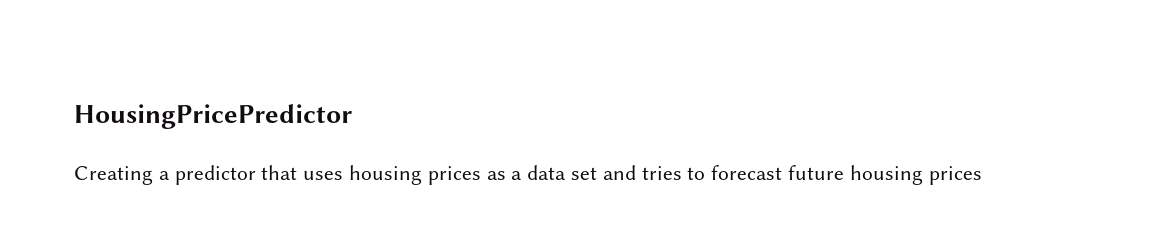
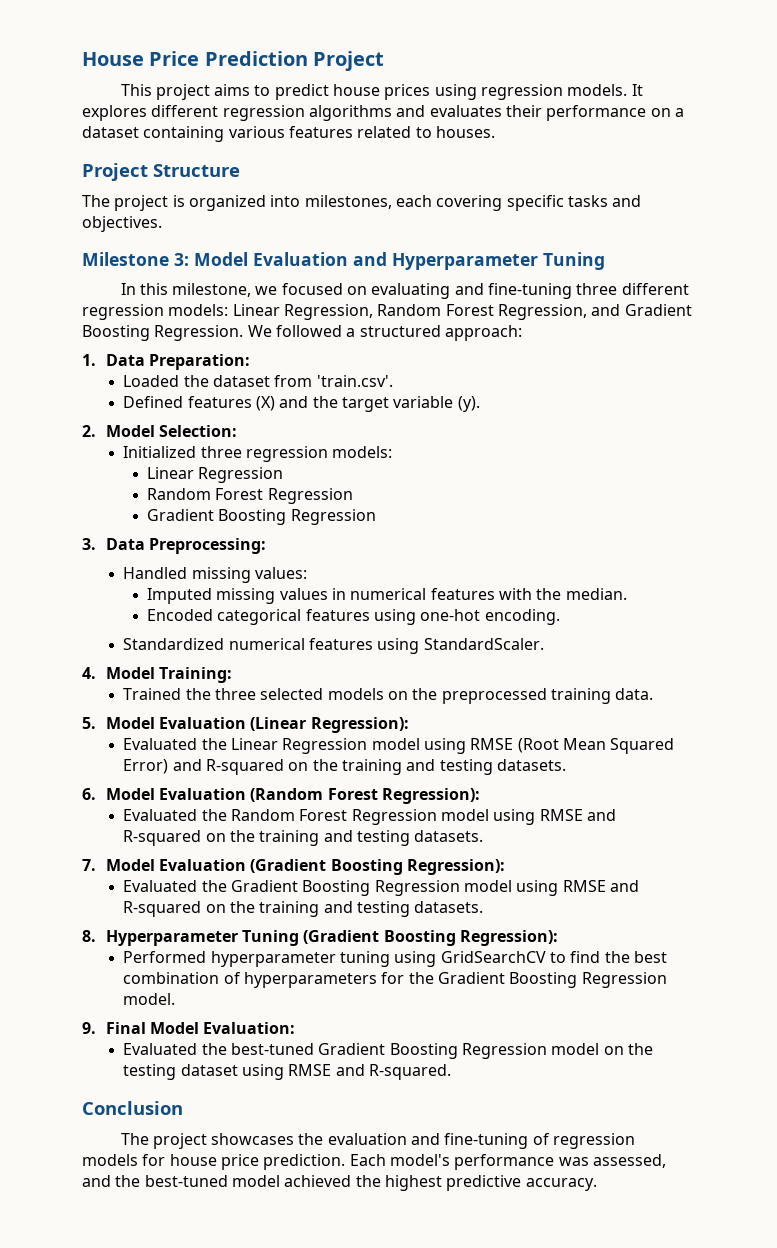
[74,104,352,129] [74,165,982,185] HousingPricePredictor // Creating a predictor that uses housing prices as a data set and tries to forecast future housing prices -> [82,51,385,71] [120,84,643,100] [82,105,684,121] [82,126,495,142] [82,163,240,181] [82,195,642,211] [82,216,162,232] [82,252,605,270] [120,283,689,299] [82,304,692,320] [82,325,522,341] [82,354,251,370] [123,375,393,387] [123,396,480,412] [82,425,238,437] [123,446,393,462] [147,467,284,483] [147,488,353,504] [147,509,376,525] [82,538,267,554] [123,567,307,583] [147,588,627,604] [147,609,560,625] [123,638,544,654] [82,667,233,683] [123,688,654,704] [82,717,409,733] [123,738,675,754] [123,759,566,775] [82,788,481,804] [123,809,616,825] [123,830,484,846] [82,859,506,875] [123,880,639,896] [123,901,484,917] [82,930,559,946] [123,951,667,967] [123,972,667,988] [123,993,176,1005] [82,1022,296,1034] [123,1043,653,1059] [123,1064,451,1080] [82,1101,183,1115] [120,1133,636,1149] [82,1154,666,1170] [82,1175,597,1191] House Price Prediction Project // This project aims to predict house prices using regression models. It explores different regression algorithms and evaluates their performance on a dataset containing various features related to houses. // Project Structure // The project is organized into milestones, each covering specific tasks and objectives. // Milestone 3: Model Evaluation and Hyperparameter Tuning // In this milestone, we focused on evaluating and fine-tuning three different regression models: Linear Regression, Random Forest Regression, and Gradient Boosting Regression. We followed a structured approach: // 1. Data Preparation: // Loaded the dataset from 'train.csv'. // Defined features (X) and the target variable (y). // 2. Model Selection: // Initialized three regression models: // Linear Regression // Random Forest Regression // Gradient Boosting Regression // 3. Data Preprocessing: // Handled missing values: // Imputed missing values in numerical features with the median. // Encoded categorical features using one-hot encoding. // Standardized numerical features using StandardScaler. // 4. Model Training: // Trained the three selected models on the preprocessed training data. // 5. Model Evaluation (Linear Regression): // Evaluated the Linear Regression model using RMSE (Root Mean Squared Error) and R-squared on the training and testing datasets. // 6. Model Evaluation (Random Forest Regression): // Evaluated the Random Forest Regression model using RMSE and R-squared on the training and testing datasets. // 7. Model Evaluation (Gradient Boosting Regression): // Evaluated the Gradient Boosting Regression model using RMSE and R-squared on the training and testing datasets. // 8. Hyperparameter Tuning (Gradient Boosting Regression): // Performed hyperparameter tuning using GridSearchCV to find the best combination of hyperparameters for the Gradient Boosting Regression model. // 9. Final Model Evaluation: // Evaluated the best-tuned Gradient Boosting Regression model on the testing dataset using RMSE and R-squared. // Conclusion // The project showcases the evaluation and fine-tuning of regression models for house price prediction. Each model's performance was assessed, and the best-tuned model achieved the highest predictive accuracy.

